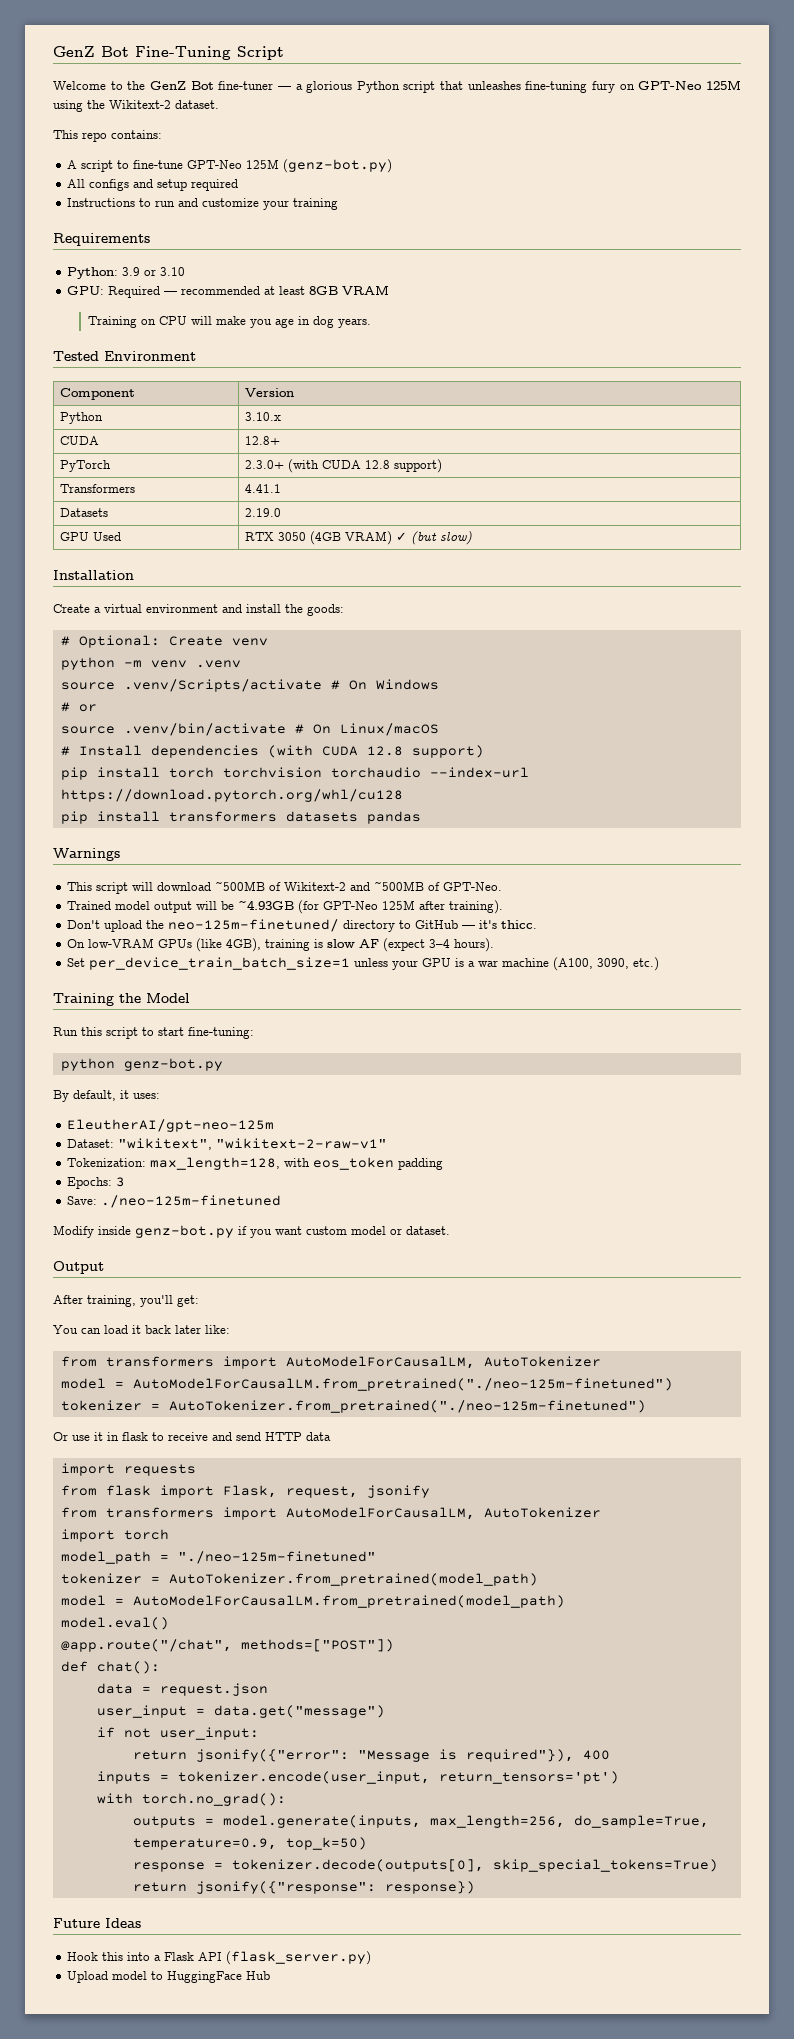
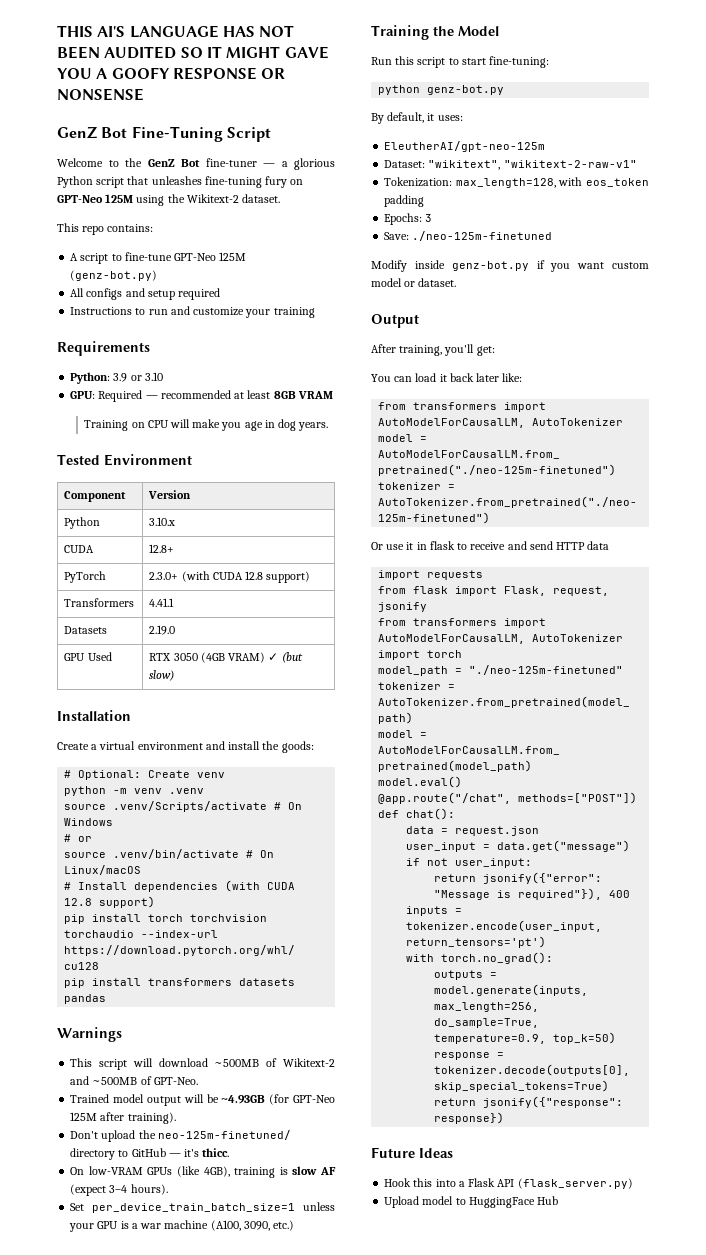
(53, 51) none -> [57,25,295,38] [57,46,329,59] [57,67,286,80] [57,88,144,101] THIS AI'S LANGUAGE HAS NOT BEEN AUDITED SO IT MIGHT GAVE YOU A GOOFY RESPONSE OR NONSENSE //

